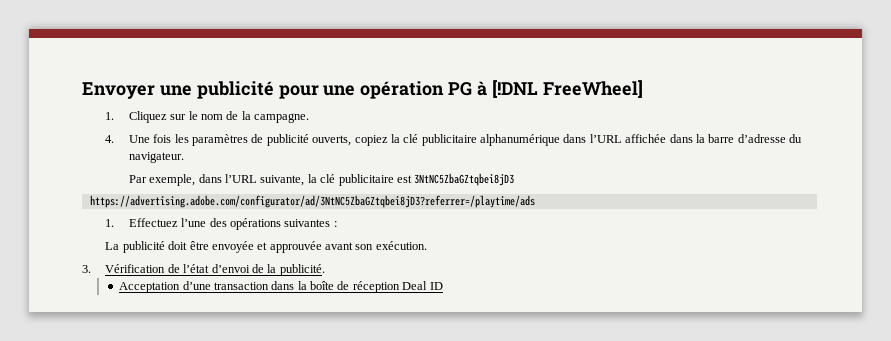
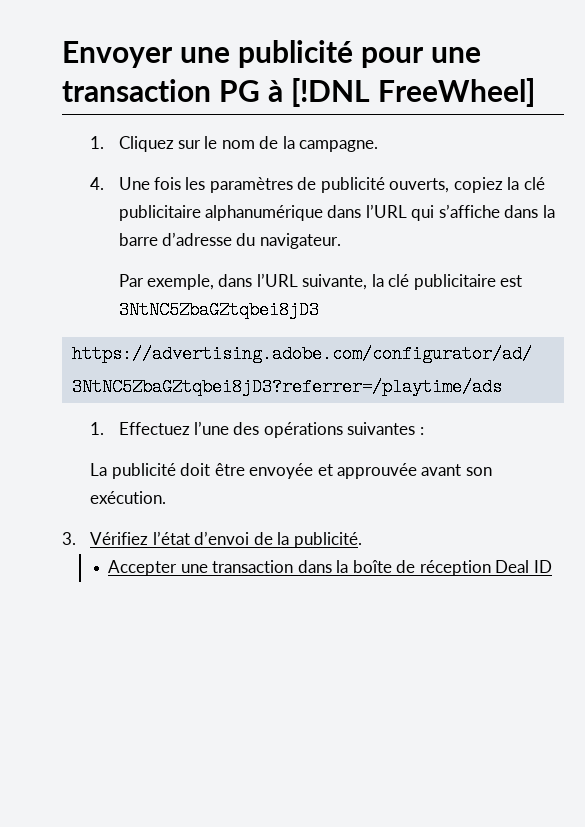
[360,81,445,99] opération -> [62,79,211,102] transaction
[625,134,667,143] affichée -> [411,204,500,221] qui s’affiche
[105,264,180,273] Vérification de -> [90,532,149,545] Vérifiez
[119,281,211,293] Acceptation d’une -> [108,560,208,576] Accepter une

